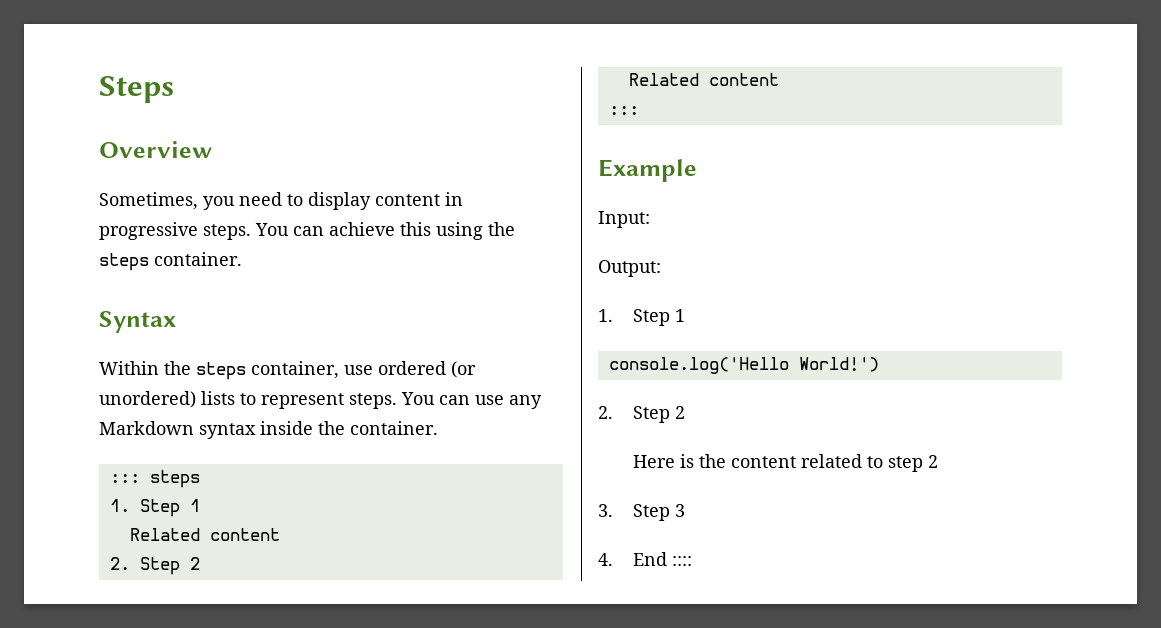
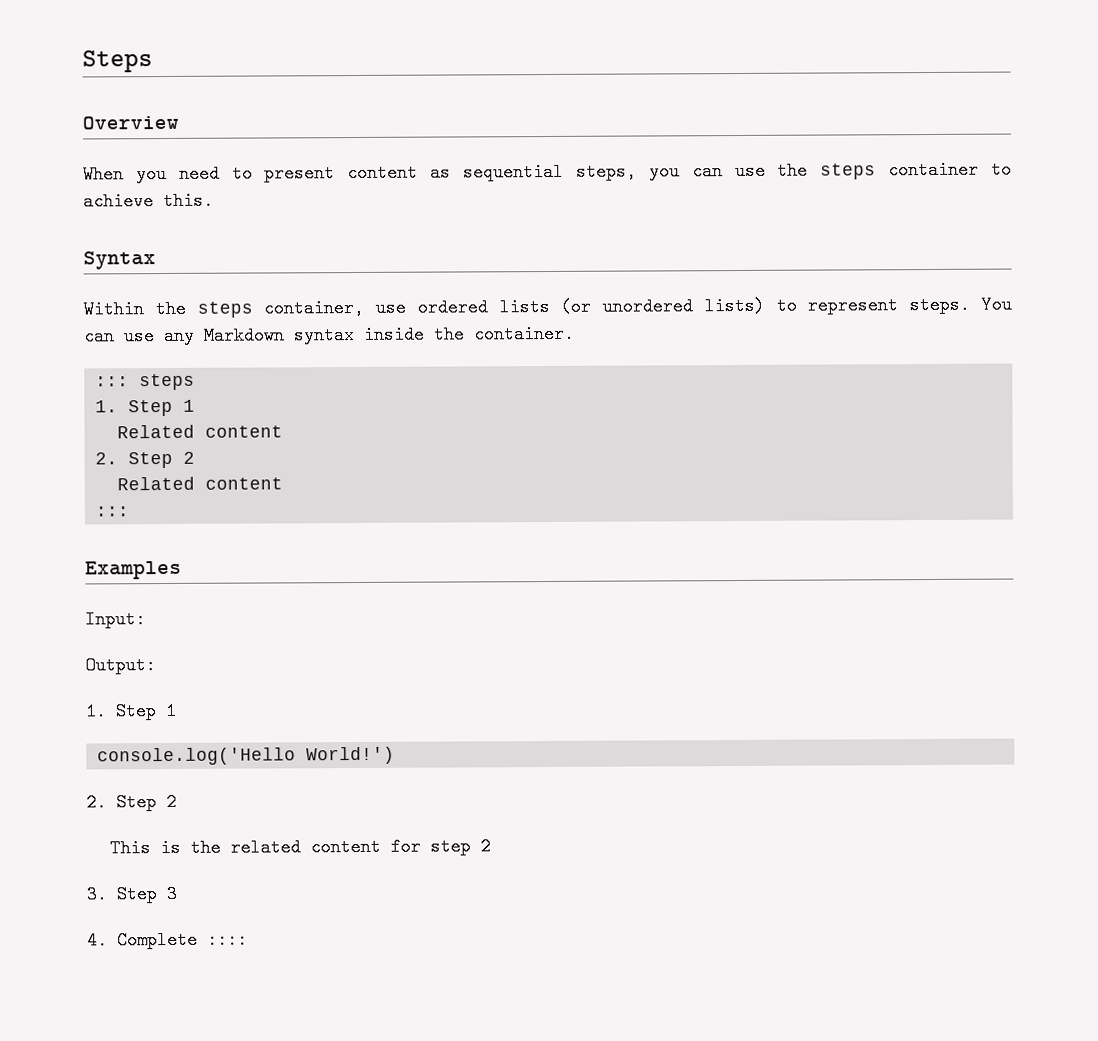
[99,192,198,210] Sometimes, -> [83,165,124,184] When
[308,192,463,210] [99,222,515,240] [99,252,242,271] display content in progressive steps. You can achieve this using the steps container. -> [264,160,1013,183] [83,191,214,211] present content as sequential steps, you can use the steps container to achieve this.
[451,361,476,378] [99,391,235,408] (or unordered) lists -> [498,296,765,317] lists (or unordered lists)
[598,159,697,182] Example -> [85,560,182,580] Examples
[632,455,675,468] Here -> [110,839,152,858] This
[730,454,883,468] content related to -> [230,837,422,857] related content for
[632,552,667,566] End -> [116,930,198,950] Complete

